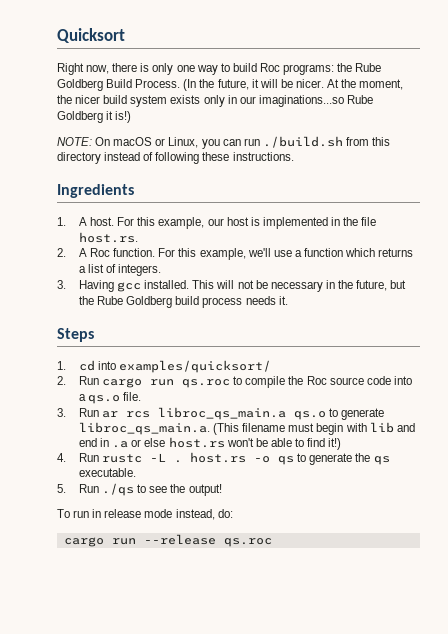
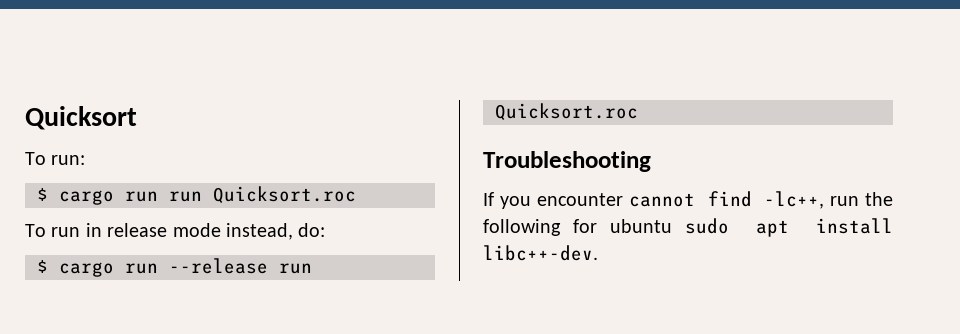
[57,63,382,75] [57,79,404,91] [57,95,373,107] [57,111,132,123] [57,136,391,149] [57,152,294,164] [57,184,134,198] [57,217,377,229] [78,232,138,243] [57,248,414,260] [78,264,162,276] [57,280,407,292] [78,296,288,308] [57,328,94,342] [57,360,272,373] [57,376,412,388] [78,392,142,404] [57,407,385,420] [78,422,415,435] [78,437,342,450] [57,452,390,465] [78,468,136,477] [57,483,222,496] Right now, there is only one way to build Roc programs: the Rube Goldberg Build Process. (In the future, it will be nicer. At the moment, the nicer build system exists only in our imaginations...so Rube Goldberg it is!) // NOTE: On macOS or Linux, you can run ./build.sh from this directory instead of following these instructions. // Ingredients // 1. A host. For this example, our host is implemented in the file host.rs. // 2. A Roc function. For this example, we'll use a function which returns a list of integers. // 3. Having gcc installed. This will not be necessary in the future, but the Rube Goldberg build process needs it. // Steps // 1. cd into examples/quicksort/ // 2. Run cargo run qs.roc to compile the Roc source code into a qs.o file. // 3. Run ar rcs libroc_qs_main.a qs.o to generate libroc_qs_main.a. (This filename must begin with lib and end in .a or else host.rs won't be able to find it!) // 4. Run rustc -L . host.rs -o qs to generate the qs executable. // 5. Run ./qs to see the output! -> [25,152,86,165] [37,186,356,205] To run: // $ cargo run run Quicksort.roc
(233, 513) none -> [37,260,48,273] $
[223,538,272,547] qs.roc -> [279,263,312,274] [495,103,638,121] [483,151,651,172] [483,191,893,209] [483,218,893,237] [483,245,598,261] run Quicksort.roc // Troubleshooting // If you encounter cannot find -lc++, run the following for ubuntu sudo apt install libc++-dev.

